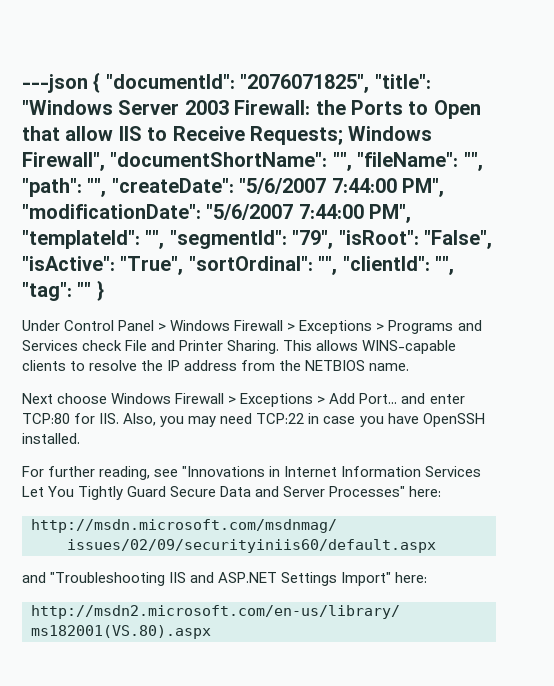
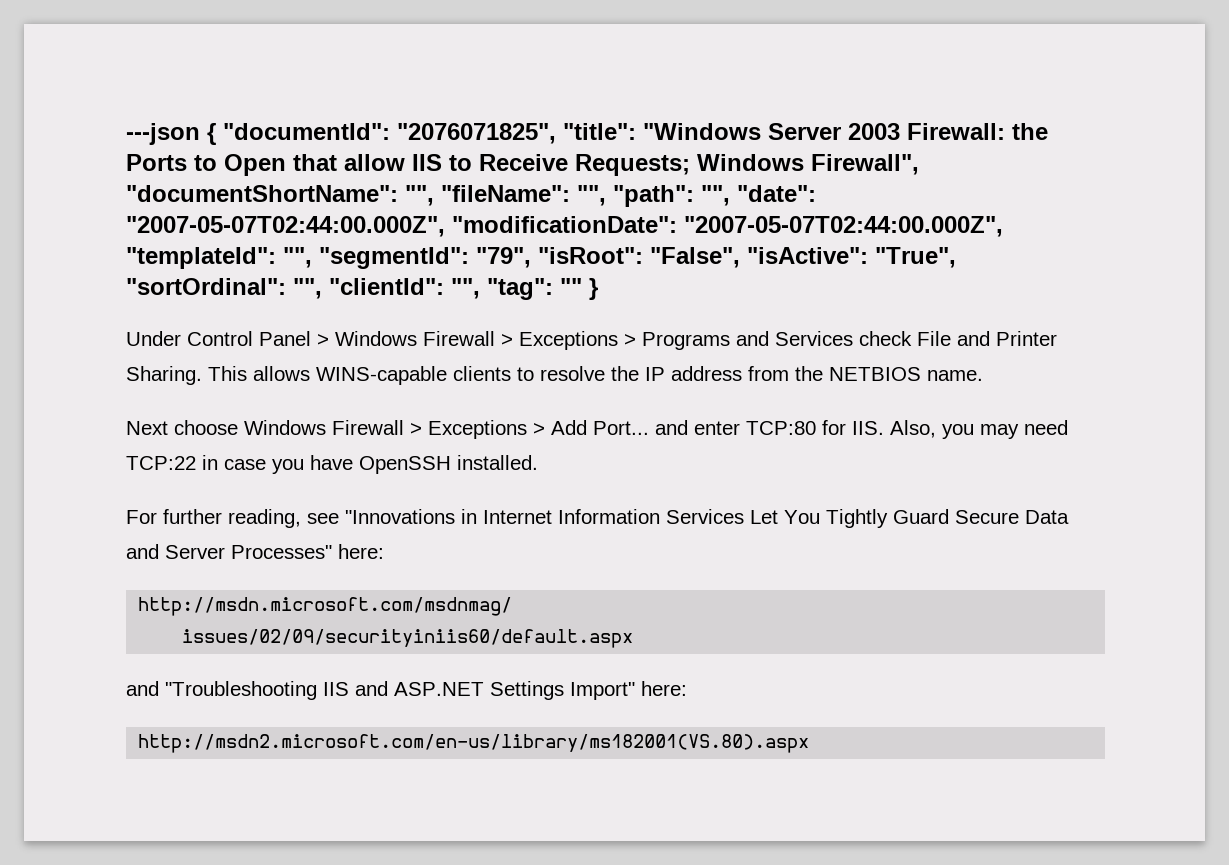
[111,178,444,197] [22,204,412,223] "createDate": "5/6/2007 7:44:00 PM", "modificationDate": "5/6/2007 7:44:00 PM", -> [737,185,816,202] [126,216,1003,237] "date": "2007-05-07T02:44:00.000Z", "modificationDate": "2007-05-07T02:44:00.000Z",

